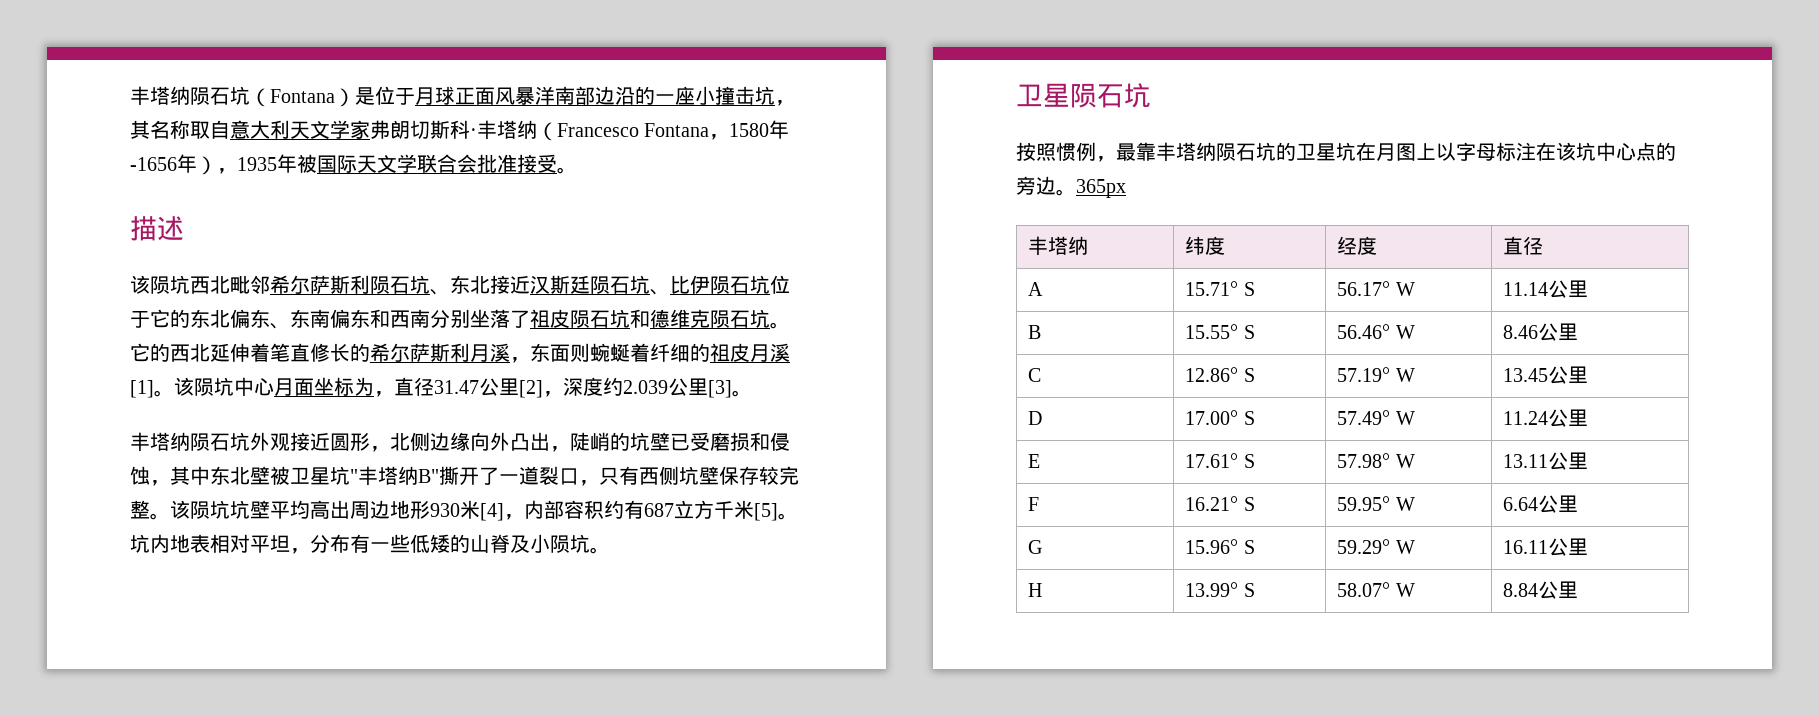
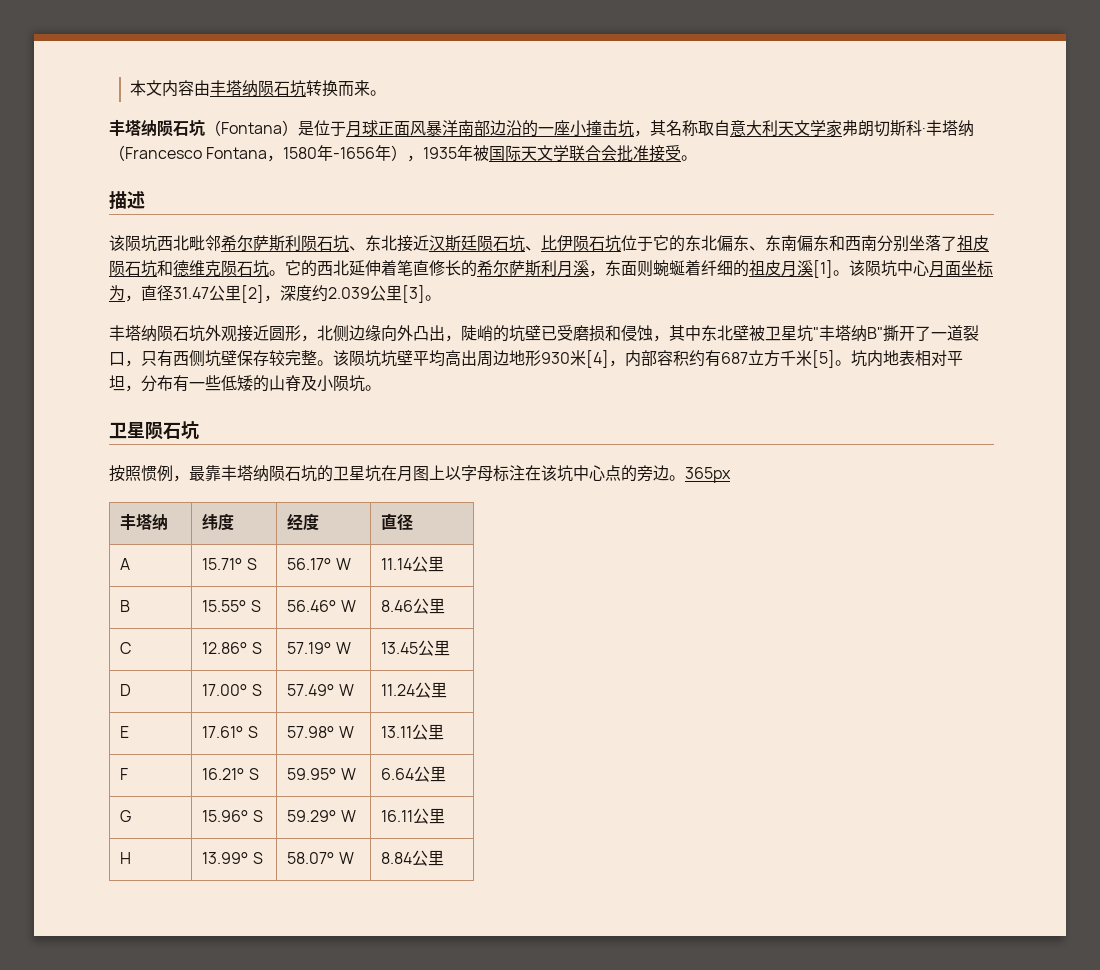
(130, 96) none -> [129,80,386,97] 本文内容由丰塔纳陨石坑转换而来。 //

